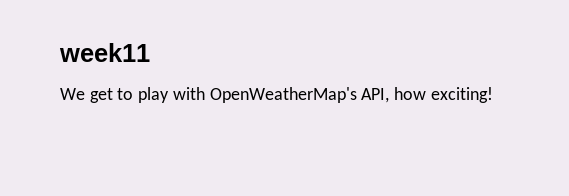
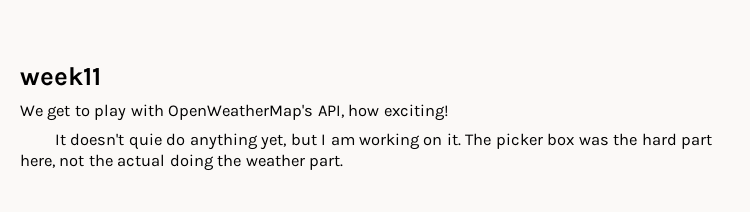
(493, 95) none -> [54,133,713,150] [20,154,344,171] // It doesn't quie do anything yet, but I am working on it. The picker box was the hard part here, not the actual doing the weather part.

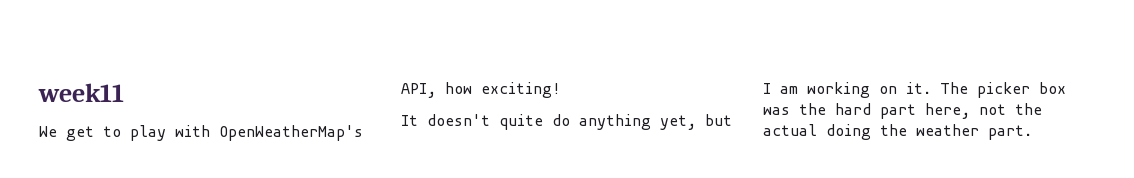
[128,133,162,150] quie -> [499,114,543,130] quite

